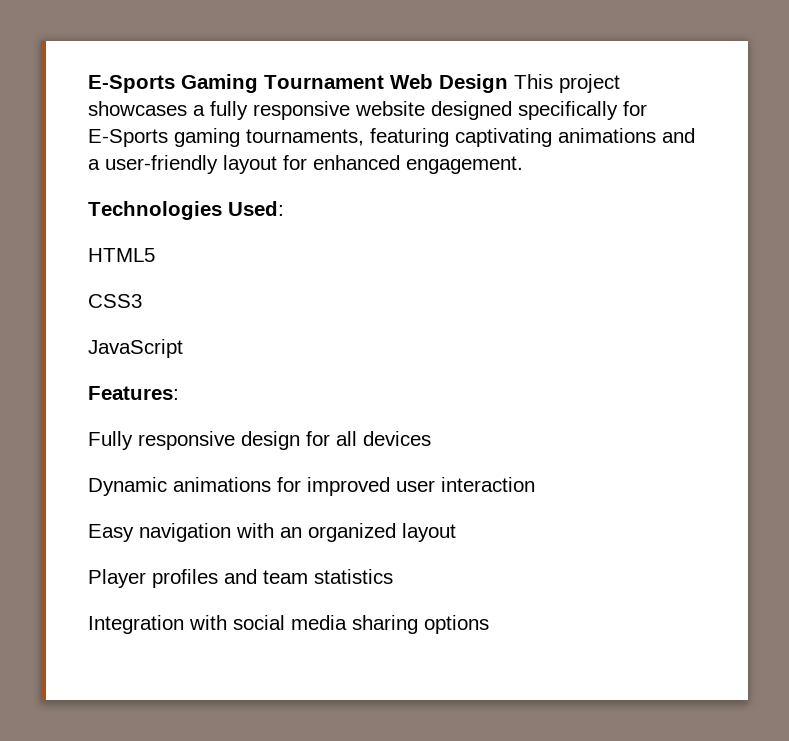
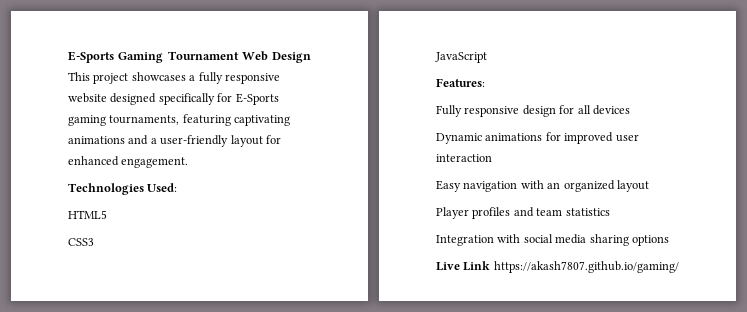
(489, 624) none -> [436,261,679,273] // Live Link https://akash7807.github.io/gaming/

